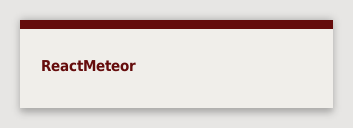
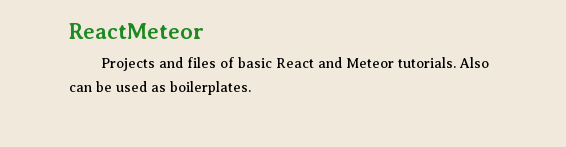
(136, 66) none -> [101,57,490,71] [69,81,251,95] // Projects and files of basic React and Meteor tutorials. Also can be used as boilerplates.

